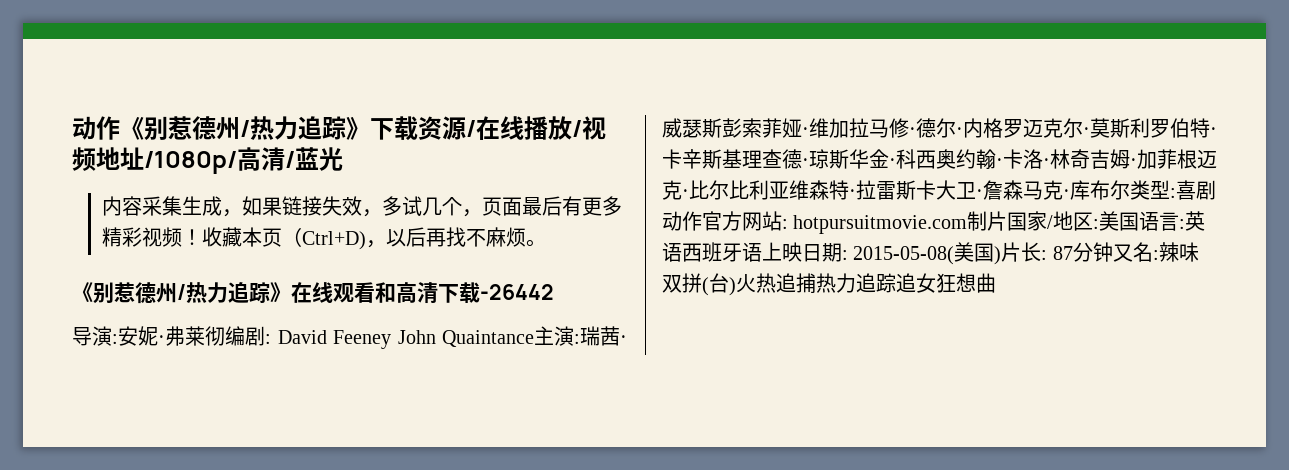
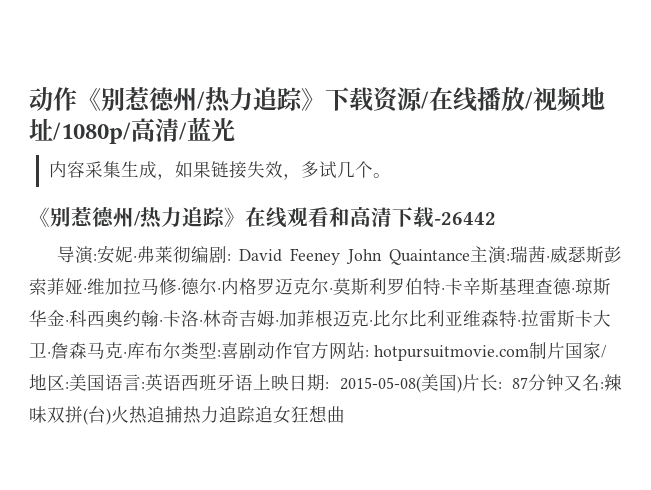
[462,196,623,217] [102,227,527,250] ，页面最后有更多精彩视频！收藏本页（Ctrl+D)，以后再找不麻烦 -> (373, 169) none

